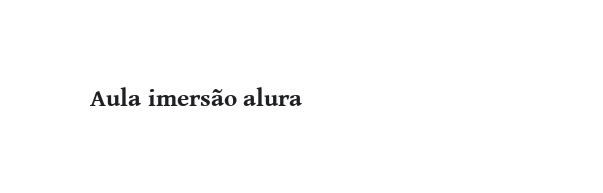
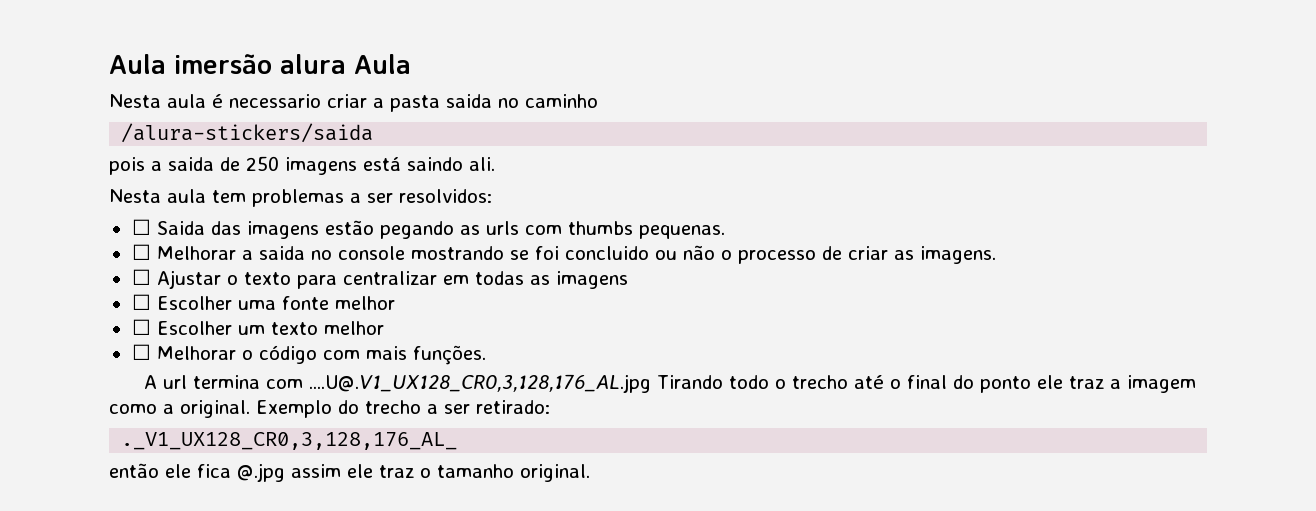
(303, 96) none -> [354,54,411,74] [109,94,598,112] [121,123,374,143] [109,156,495,175] [109,189,492,207] [131,219,725,239] [131,244,996,264] [131,269,628,289] [131,294,395,310] [131,319,384,335] [131,344,486,365] [144,374,1197,393] [109,400,550,418] [121,432,458,450] [109,463,590,482] Aula // Nesta aula é necessario criar a pasta saida no caminho // /alura-stickers/saida // pois a saida de 250 imagens está saindo ali. // Nesta aula tem problemas a ser resolvidos: // ☐ Saida das imagens estão pegando as urls com thumbs pequenas. // ☐ Melhorar a saida no console mostrando se foi concluido ou não o processo de criar as imagens. // ☐ Ajustar o texto para centralizar em todas as imagens // ☐ Escolher uma fonte melhor // ☐ Escolher um texto melhor // ☐ Melhorar o código com mais funções. // A url termina com ....U@.V1_UX128_CR0,3,128,176_AL.jpg Tirando todo o trecho até o final do ponto ele traz a imagem como a original. Exemplo do trecho a ser retirado: // ._V1_UX128_CR0,3,128,176_AL_ // então ele fica @.jpg assim ele traz o tamanho original.

